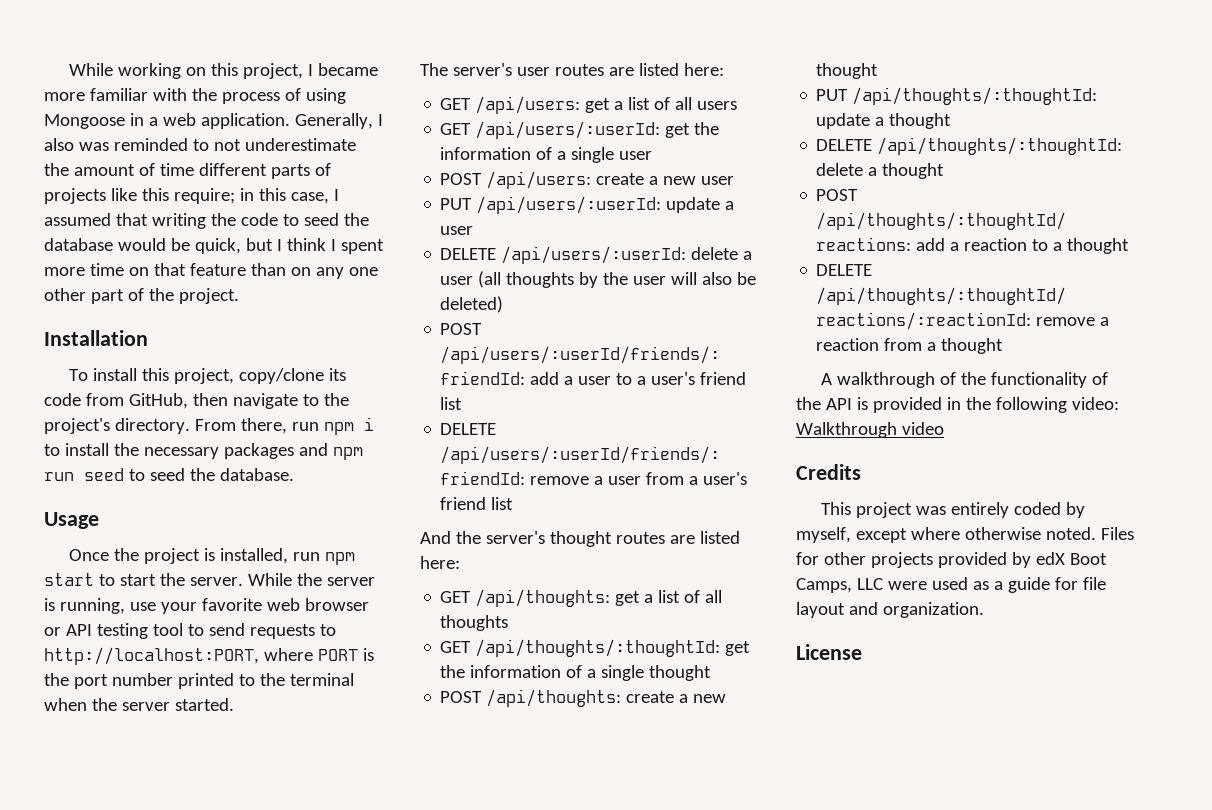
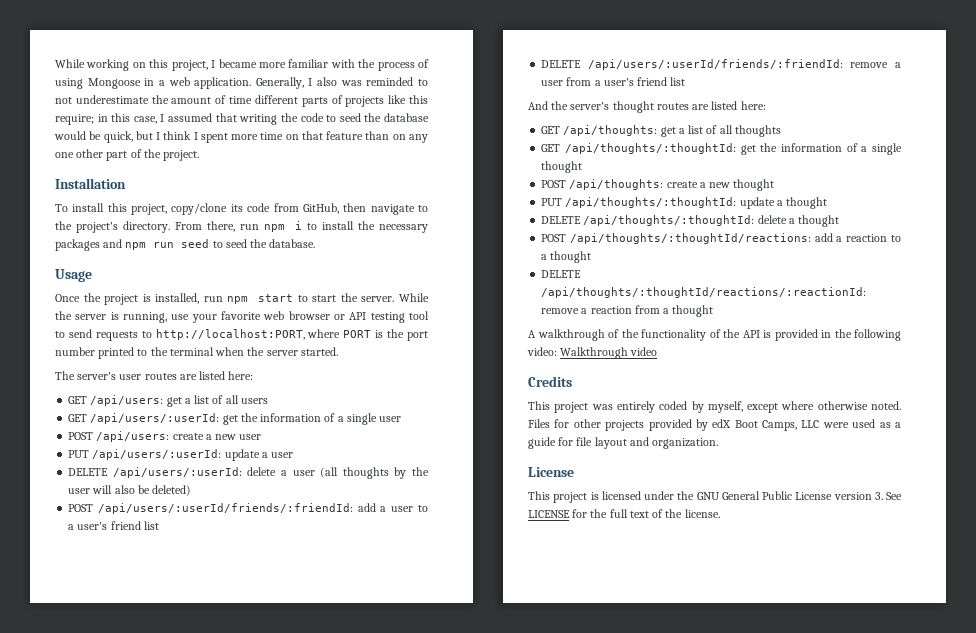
(862, 652) none -> [528,491,902,503] [528,509,720,518] // This project is licensed under the GNU General Public License version 3. See LICENSE for the full text of the license.

